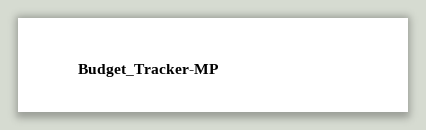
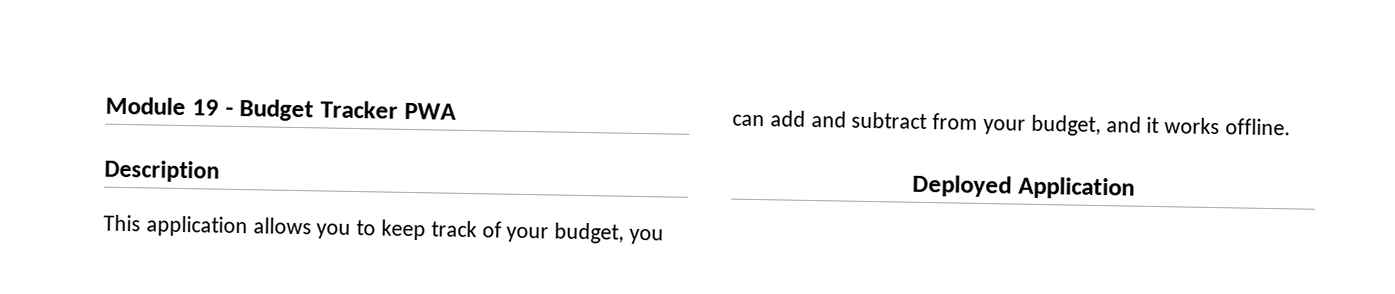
[78,64,219,77] Budget_Tracker-MP -> [105,96,457,122] [104,159,220,183] [103,214,665,245] [732,110,1292,137] [912,174,1135,200] Module 19 - Budget Tracker PWA // Description // This application allows you to keep track of your budget, you can add and subtract from your budget, and it works offline. // Deployed Application

